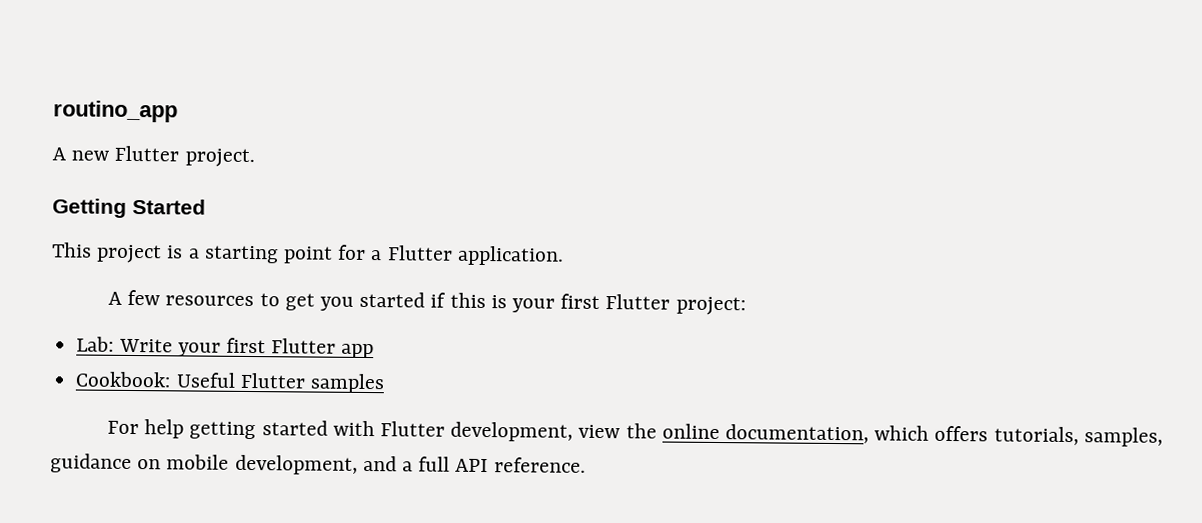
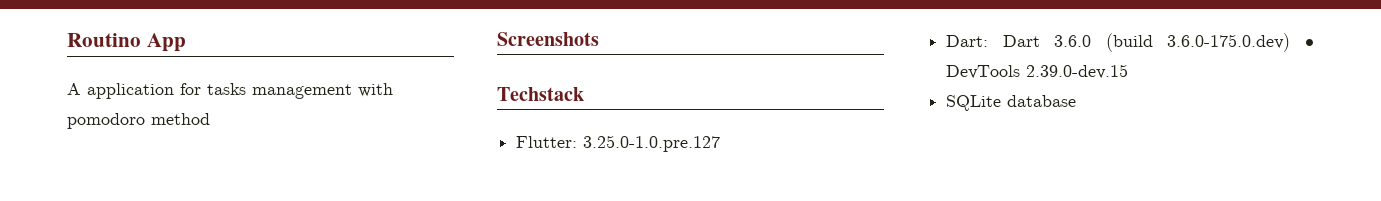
[53,100,178,123] [52,145,255,168] [52,198,206,218] [52,242,564,266] [107,289,746,316] [76,336,375,359] [75,371,385,394] [106,419,1163,447] [50,453,586,475] routino_app // A new Flutter project. // Getting Started // This project is a starting point for a Flutter application. // A few resources to get you started if this is your first Flutter project: // Lab: Write your first Flutter app // Cookbook: Useful Flutter samples // For help getting started with Flutter development, view the online documentation, which offers tutorials, samples, guidance on mobile development, and a full API reference. -> [67,33,186,52] [67,83,393,99] [67,113,210,129] [497,32,599,46] [497,87,584,101] [516,135,721,152] [946,33,1314,52] [946,64,1129,79] [946,95,1077,111] Routino App // A application for tasks management with pomodoro method // Screenshots // Techstack // Flutter: 3.25.0-1.0.pre.127 // Dart: Dart 3.6.0 (build 3.6.0-175.0.dev) • DevTools 2.39.0-dev.15 // SQLite database

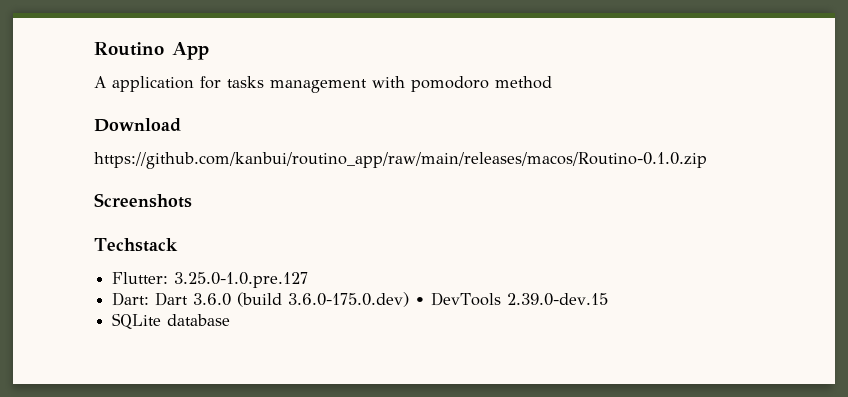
(210, 119) none -> [94,118,181,132] [94,152,707,169] // Download // https://github.com/kanbui/routino_app/raw/main/releases/macos/Routino-0.1.0.zip

